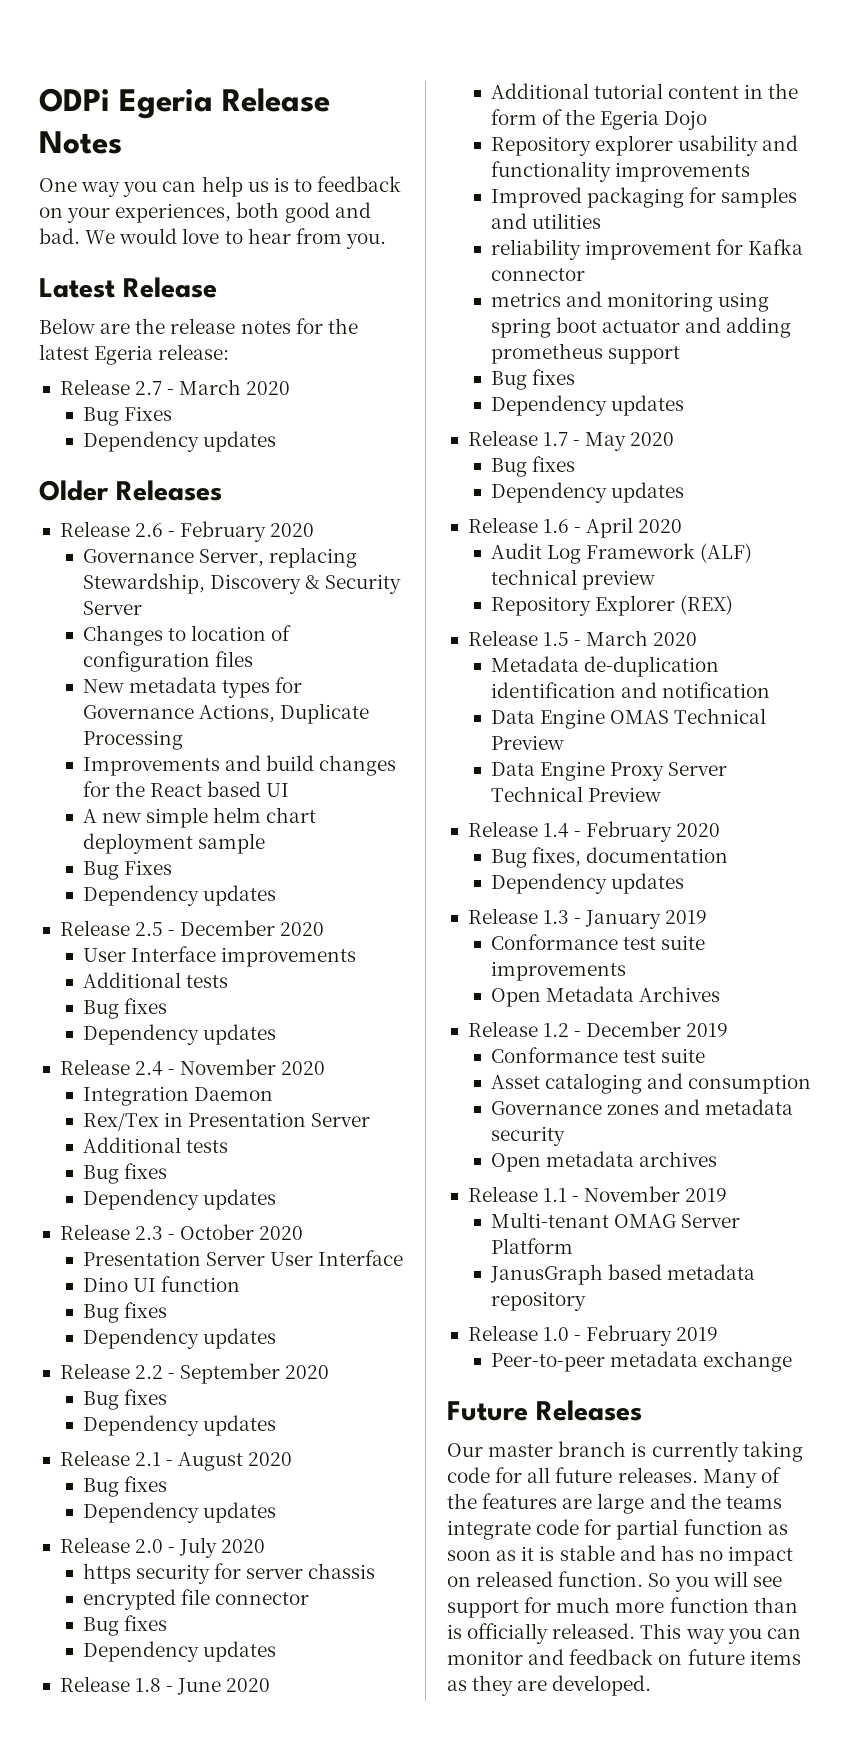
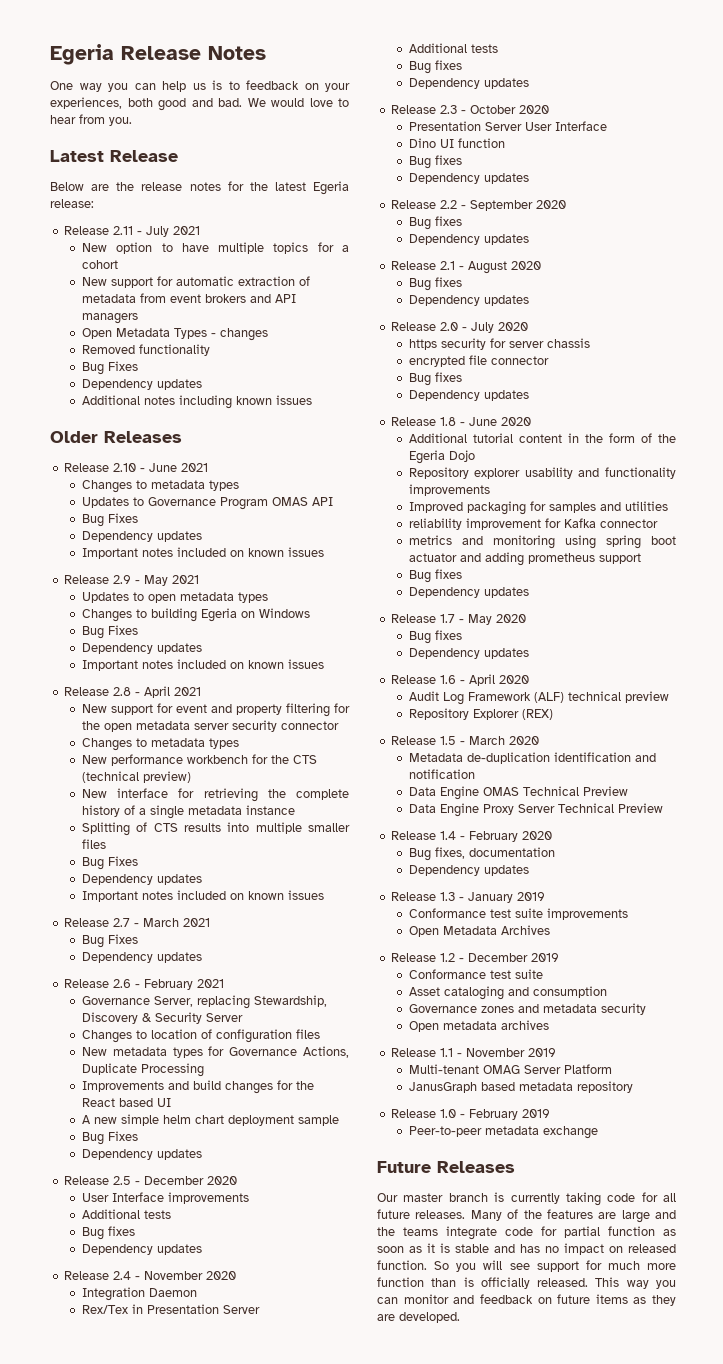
[39,88,110,112] ODPi -> (50, 54) none
[135,379,291,395] [82,406,172,426] [82,431,276,452] [39,480,222,501] 2.7 - March 2020 // Bug Fixes // Dependency updates // Older Releases -> [113,226,201,237] [81,242,349,254] [81,260,118,269] [81,276,310,288] [81,293,296,303] [81,313,138,324] [81,328,268,341] [81,344,210,356] [81,361,138,375] [81,379,202,390] [81,395,312,409] [50,431,182,443] [64,463,209,472] [81,480,239,493] [81,497,333,510] [81,513,138,527] [81,531,202,542] [81,547,324,559] [64,575,200,586] [81,592,268,603] [81,608,310,622] [81,625,138,639] [81,643,202,654] [81,659,324,671] [64,686,202,698] [81,703,351,717] [81,720,339,732] [81,738,239,751] [81,754,317,766] [81,771,191,783] [81,788,349,802] [81,805,295,819] [81,822,351,836] [81,839,106,849] [81,856,138,870] [81,874,202,885] [81,890,324,902] [64,918,211,927] [81,934,138,948] [81,952,202,963] 2.11 - July 2021 // New option to have multiple topics for a cohort // New support for automatic extraction of metadata from event brokers and API managers // Open Metadata Types - changes // Removed functionality // Bug Fixes // Dependency updates // Additional notes including known issues // Older Releases // Release 2.10 - June 2021 // Changes to metadata types // Updates to Governance Program OMAS API // Bug Fixes // Dependency updates // Important notes included on known issues // Release 2.9 - May 2021 // Updates to open metadata types // Changes to building Egeria on Windows // Bug Fixes // Dependency updates // Important notes included on known issues // Release 2.8 - April 2021 // New support for event and property filtering for the open metadata server security connector // Changes to metadata types // New performance workbench for the CTS (technical preview) // New interface for retrieving the complete history of a single metadata instance // Splitting of CTS results into multiple smaller files // Bug Fixes // Dependency updates // Important notes included on known issues // Release 2.7 - March 2021 // Bug Fixes // Dependency updates
[270,523,315,537] 2020 -> [197,979,225,988] 2021

